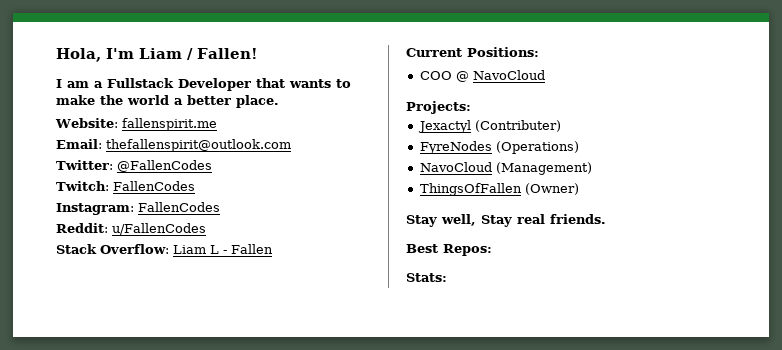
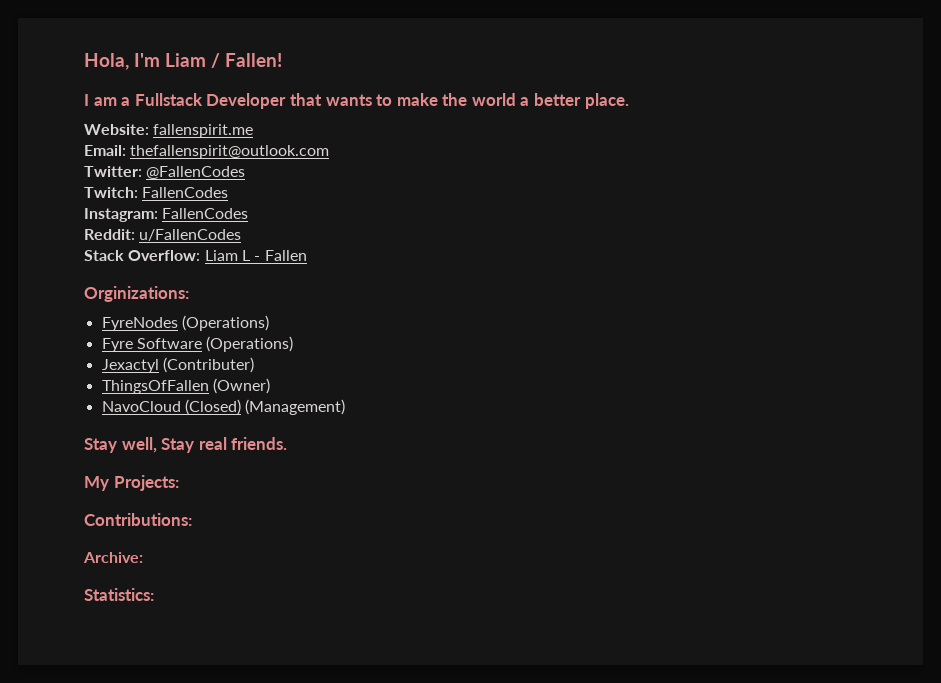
[406,47,539,57] [419,70,545,82] [406,101,471,114] Current Positions: // COO @ NavoCloud // Projects: -> [84,286,189,302] [101,315,269,331] [101,336,294,352] Orginizations: // FyreNodes (Operations) // Fyre Software (Operations)
[419,141,579,154] [419,162,492,172] FyreNodes (Operations) // NavoCloud -> [101,378,270,394] [101,399,241,415] ThingsOfFallen (Owner) // NavoCloud (Closed)
[419,183,579,196] // ThingsOfFallen (Owner) -> (346, 407) none
[406,244,492,256] [406,273,447,282] Best Repos: // Stats: -> [84,475,179,491] [84,513,192,526] [83,552,143,563] [84,588,154,601] My Projects: // Contributions: // Archive: // Statistics:

